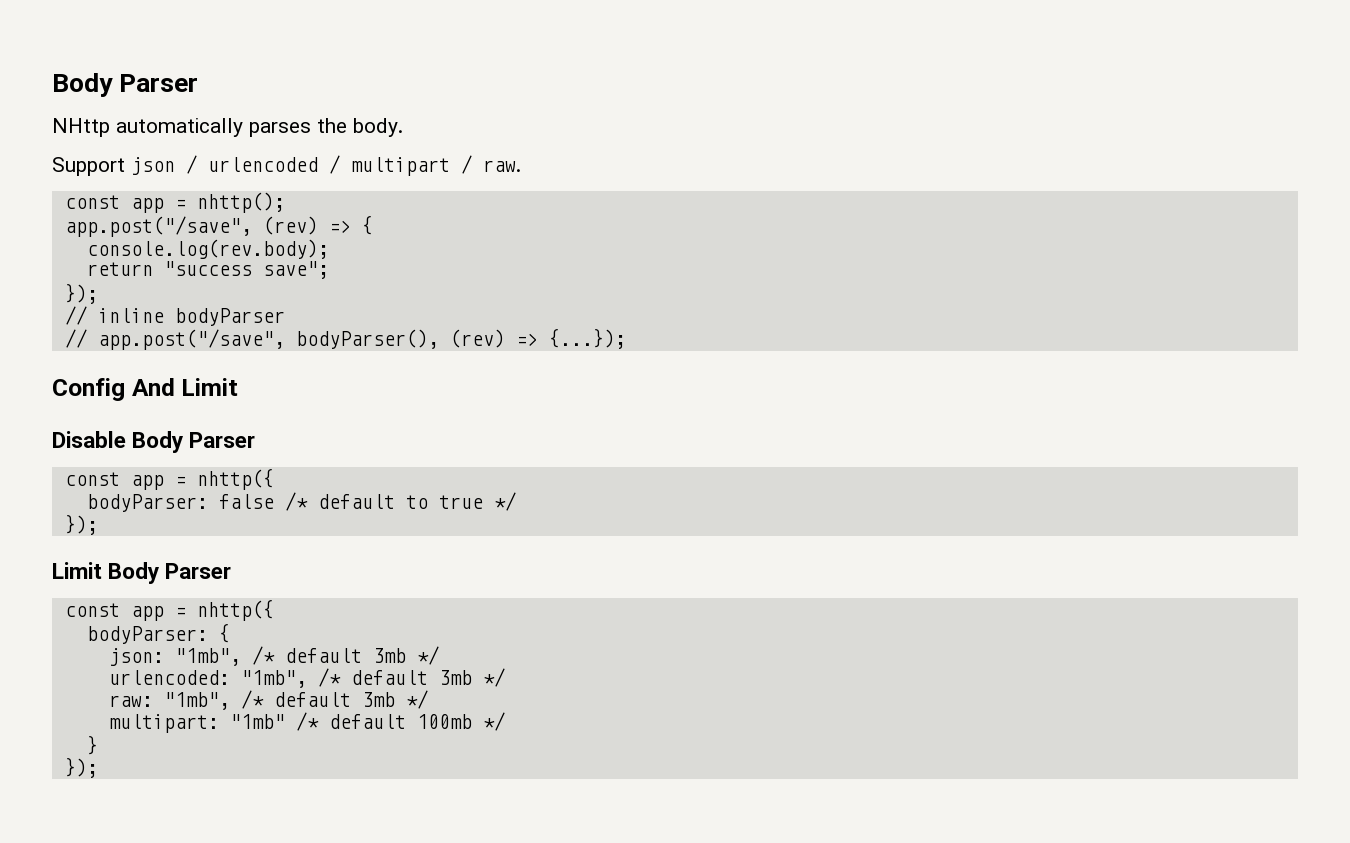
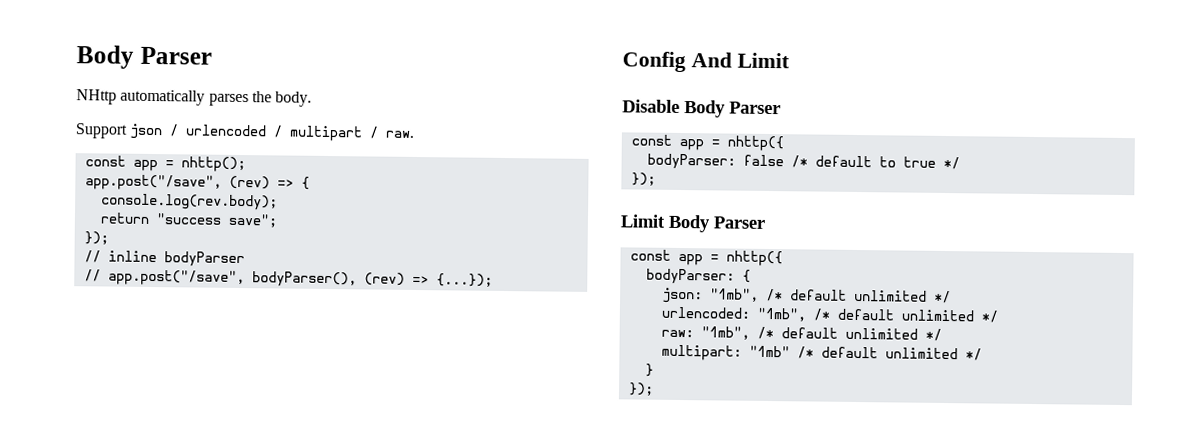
[372,648,406,663] 3mb -> [853,289,927,302] unlimited
[438,670,472,685] 3mb -> [900,309,974,322] unlimited
[361,692,395,707] 3mb -> [844,327,918,340] unlimited
[416,714,472,729] 100mb -> [884,347,958,360] unlimited

